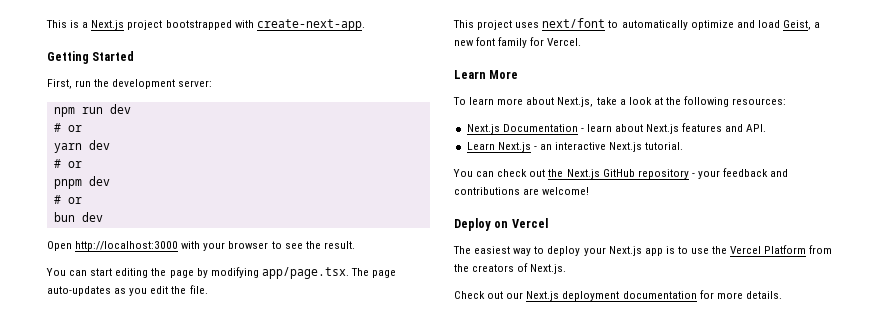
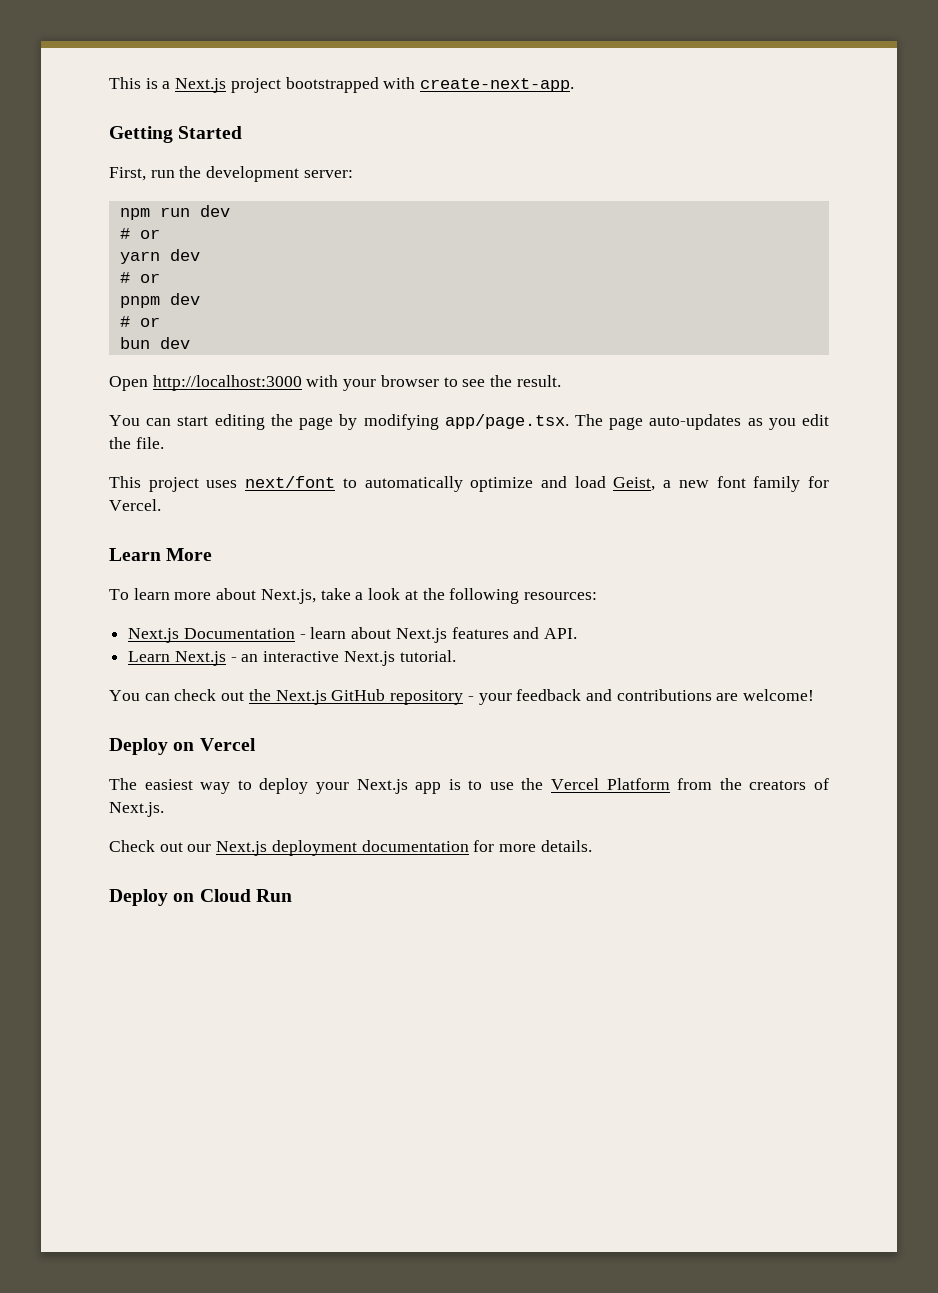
(782, 295) none -> [109,889,292,906] // Deploy on Cloud Run

